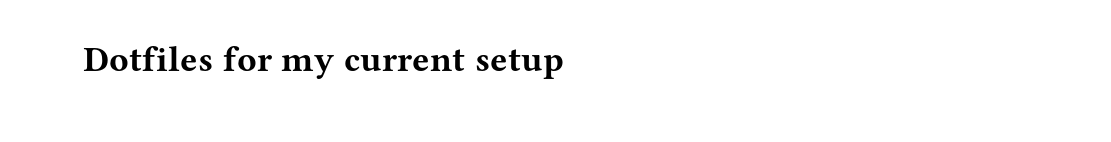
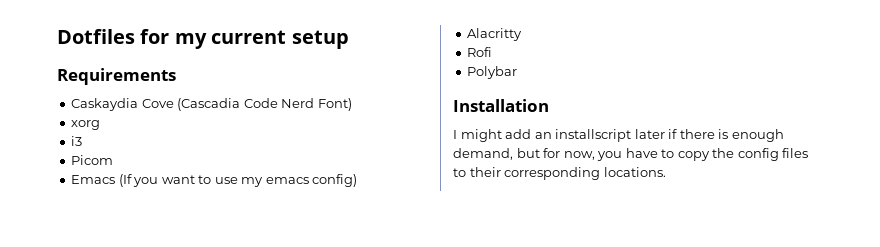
(564, 64) none -> [57,68,176,85] [71,98,352,111] [71,120,101,130] [71,136,83,146] [71,155,114,165] [71,174,358,187] [467,28,523,41] [467,47,493,57] [467,66,518,79] [453,99,549,112] [453,129,784,142] [453,148,809,161] [453,167,666,180] // Requirements // Caskaydia Cove (Cascadia Code Nerd Font) // xorg // i3 // Picom // Emacs (If you want to use my emacs config) // Alacritty // Rofi // Polybar // Installation // I might add an installscript later if there is enough demand, but for now, you have to copy the config files to their corresponding locations.

